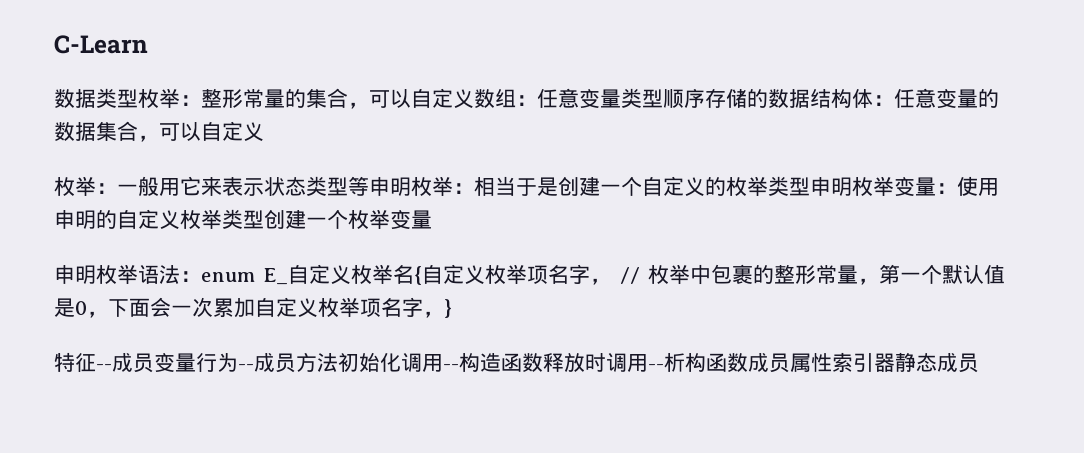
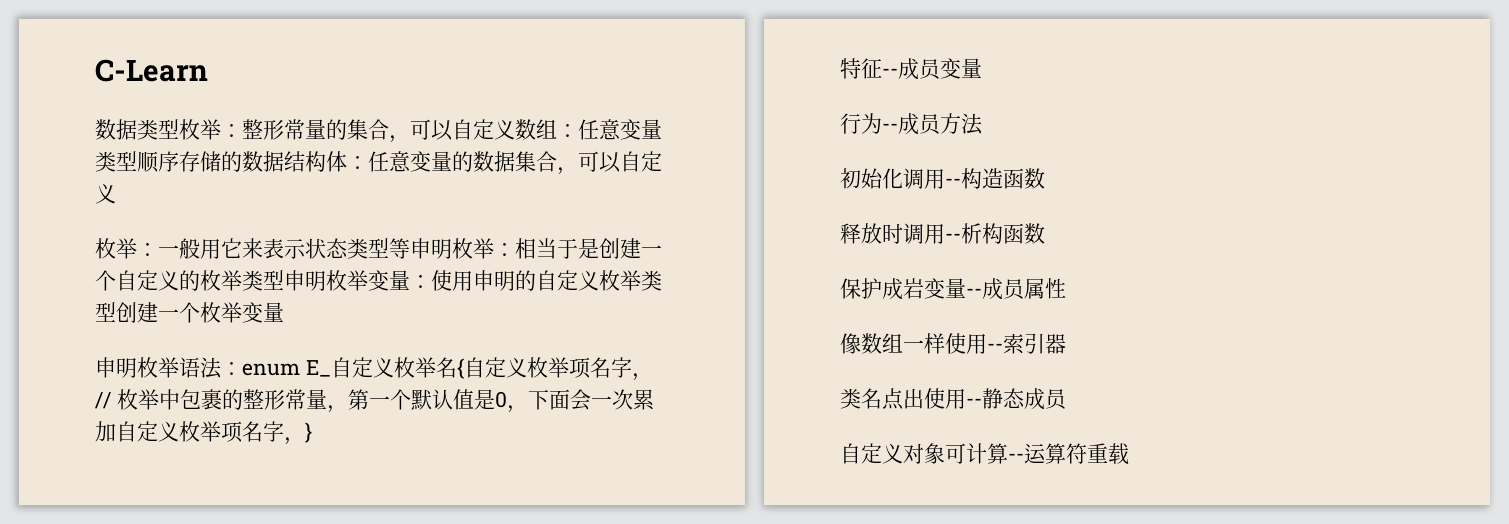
(196, 362) none -> (982, 68) //
(338, 362) none -> (983, 124) //
(543, 362) none -> (1045, 178) //
[748,352,979,373] 成员属性索引器静态成员 -> [840,278,1066,300] [840,333,1066,354] [840,388,1068,410] [840,443,1129,465] // 保护成岩变量--成员属性 // 像数组一样使用--索引器 // 类名点出使用--静态成员 // 自定义对象可计算--运算符重载

